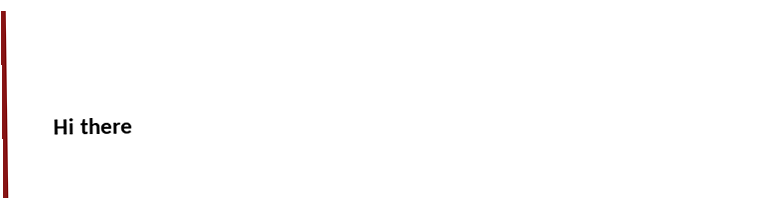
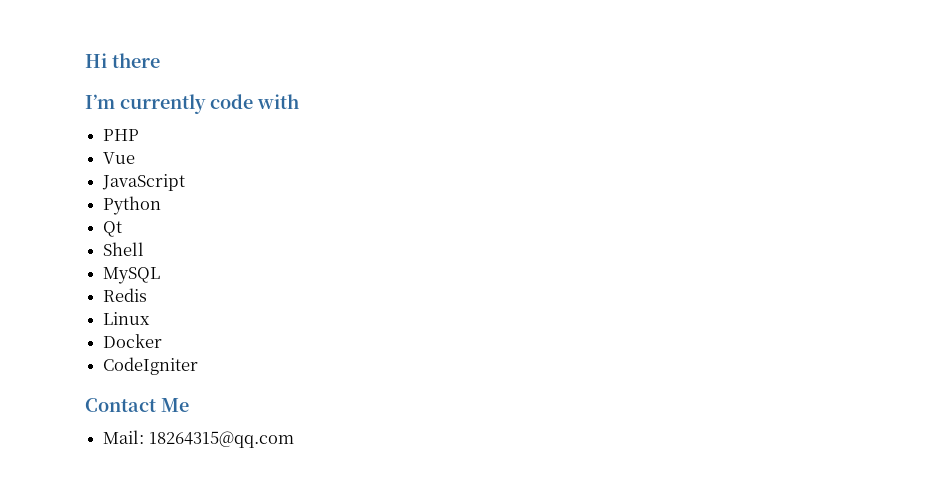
(134, 126) none -> [85,94,299,114] [103,129,140,141] [103,152,136,164] [102,174,186,191] [103,196,162,215] [103,221,123,237] [103,242,145,256] [103,267,161,284] [103,288,148,302] [103,312,151,325] [103,334,163,348] [103,357,199,375] [85,398,189,412] [103,430,294,448] // I’m currently code with // PHP // Vue // JavaScript // Python // Qt // Shell // MySQL // Redis // Linux // Docker // CodeIgniter // Contact Me // Mail: 18264315@qq.com

